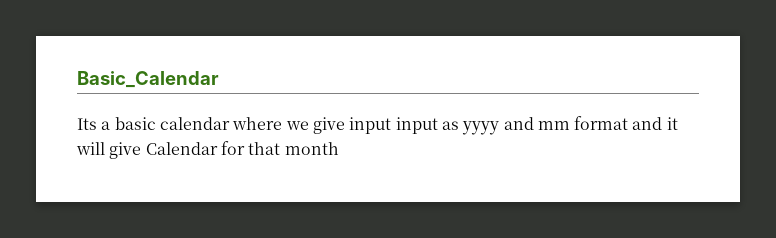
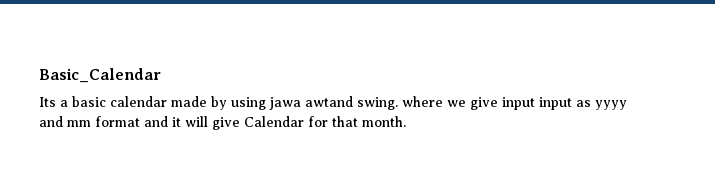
(230, 123) none -> [171,96,398,110] made by using jawa awtand swing.
[284,142,339,155] month -> [362,116,406,127] month.

